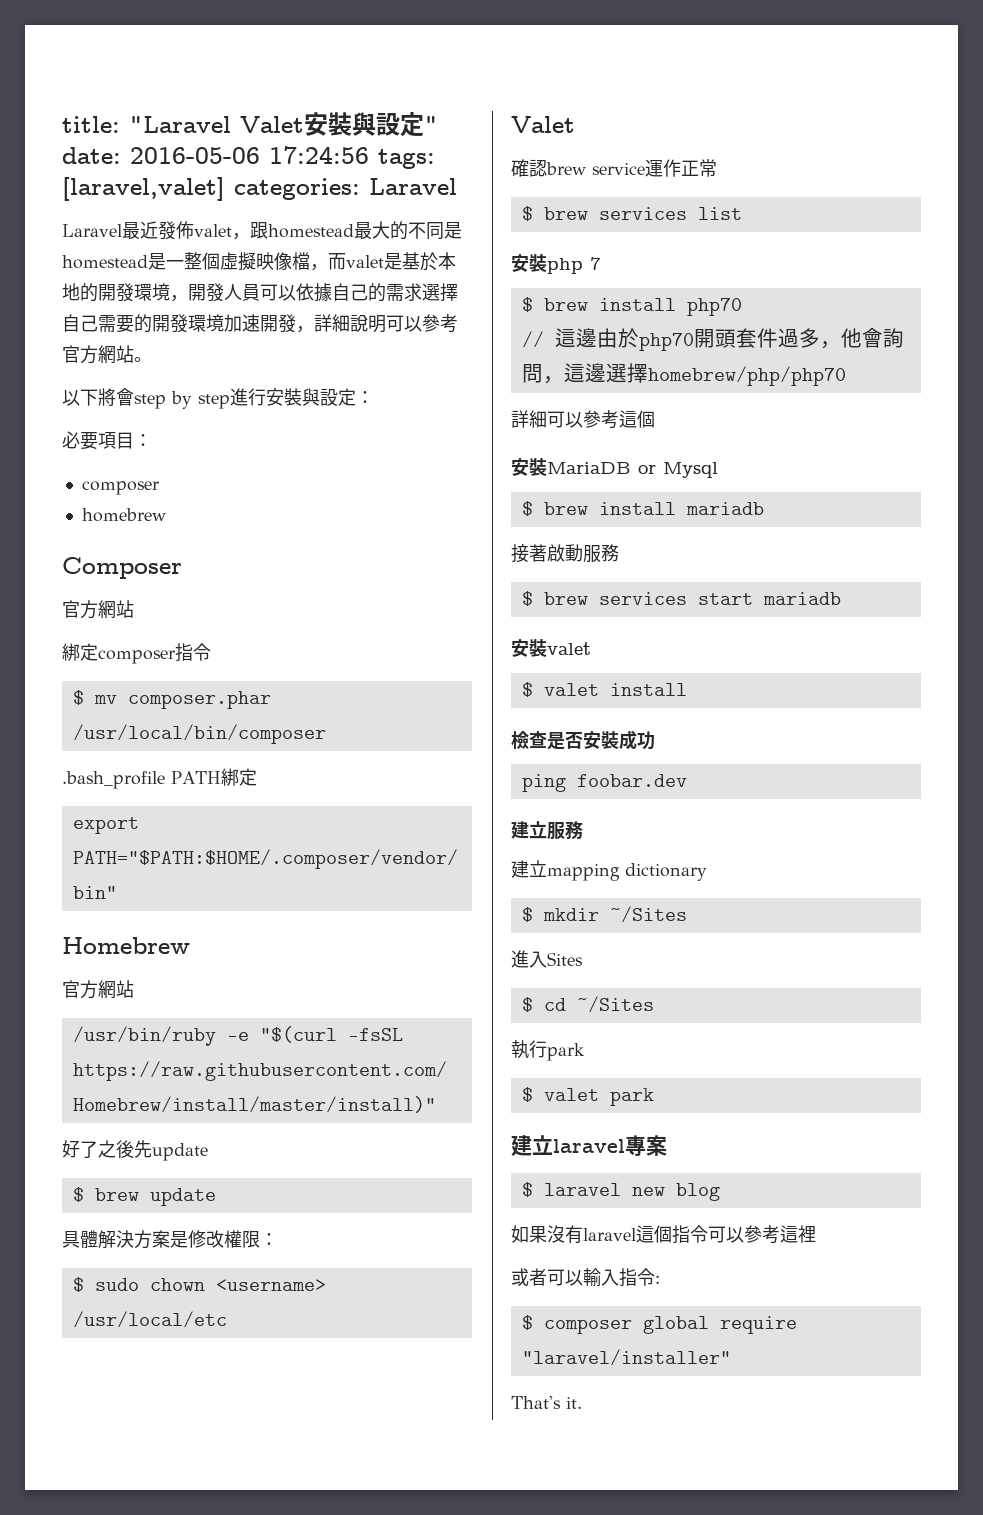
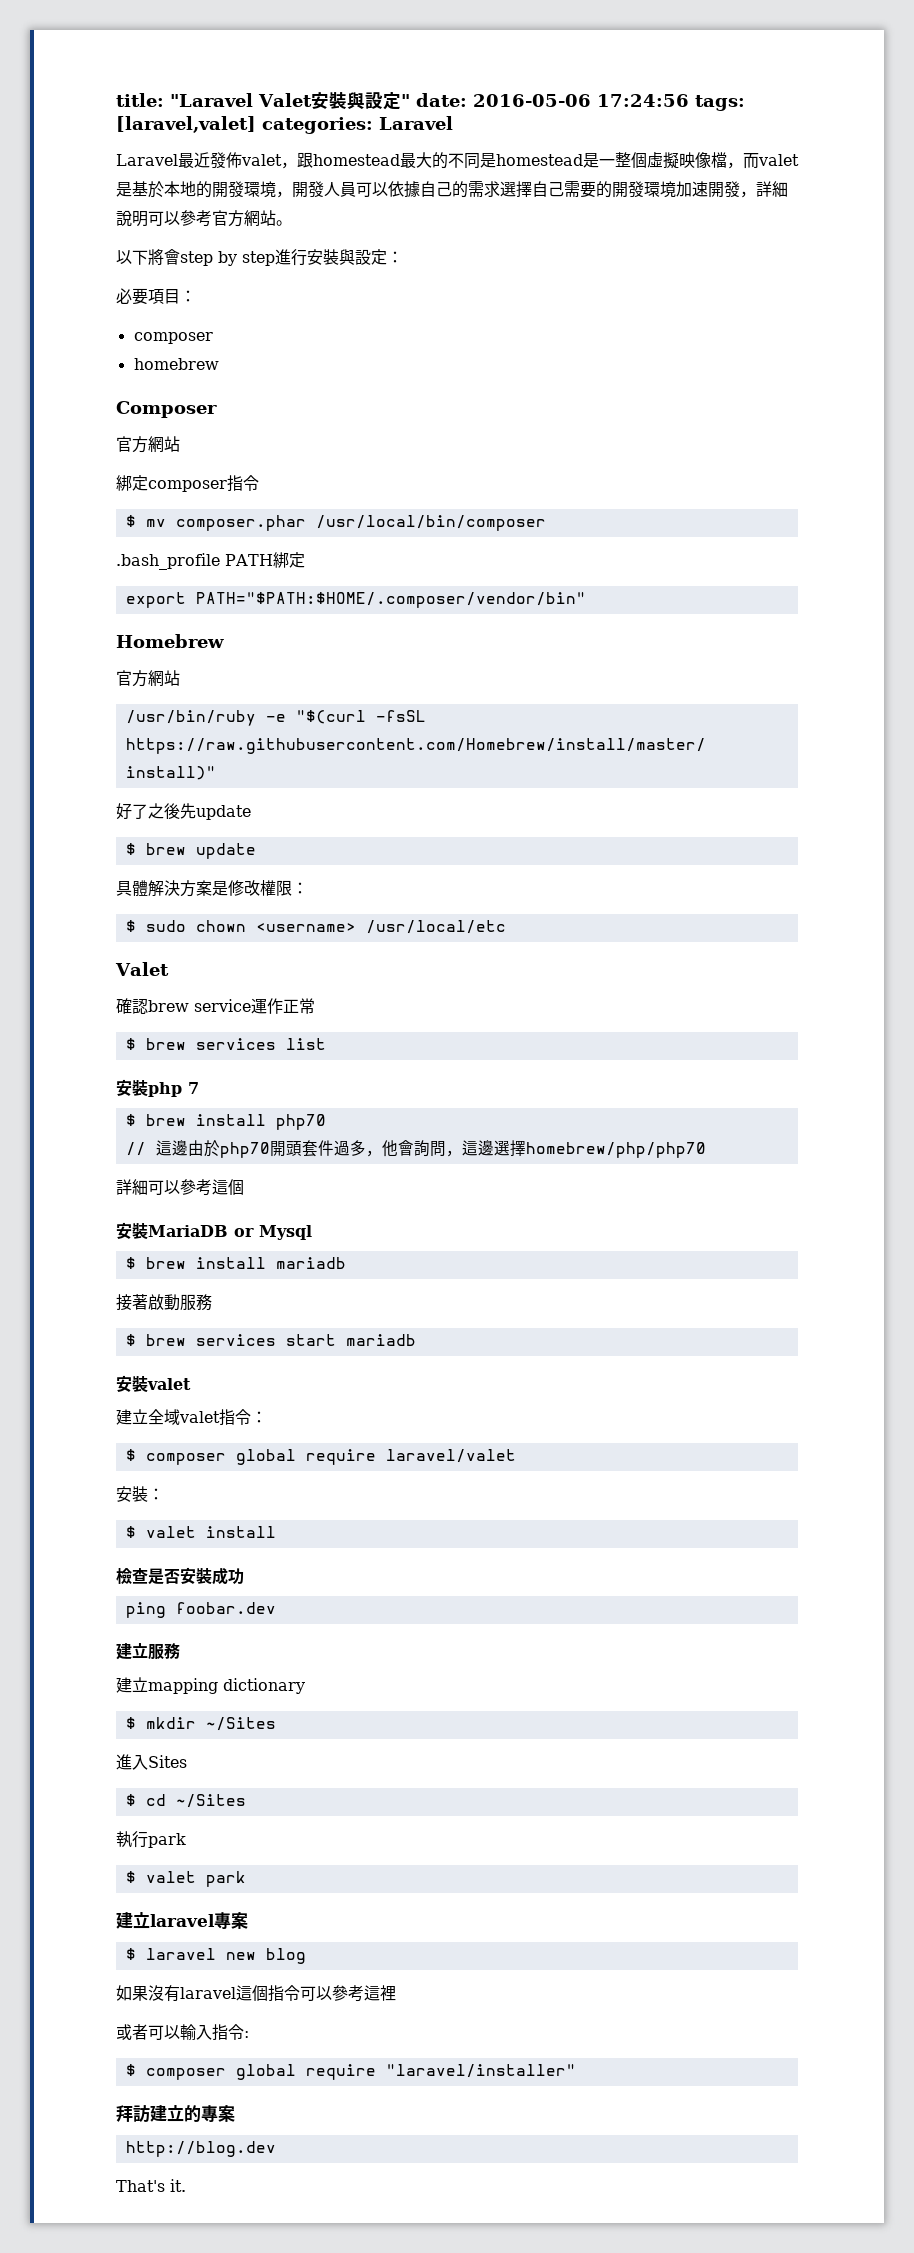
(591, 648) none -> [116,1409,267,1426] [125,1449,516,1465] [116,1486,164,1502] // 建立全域valet指令： // $ composer global require laravel/valet // 安裝：
(731, 1357) none -> [116,2105,235,2122] [125,2141,276,2157] // 拜訪建立的專案 // http://blog.dev

